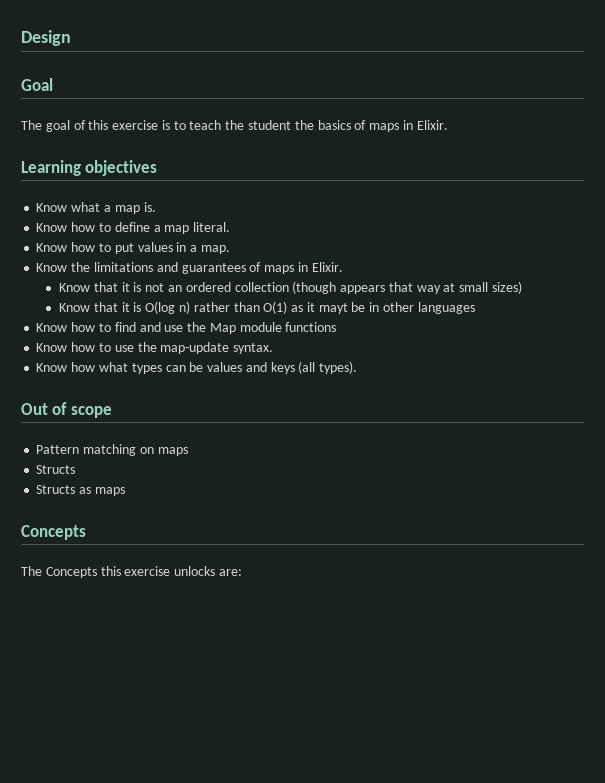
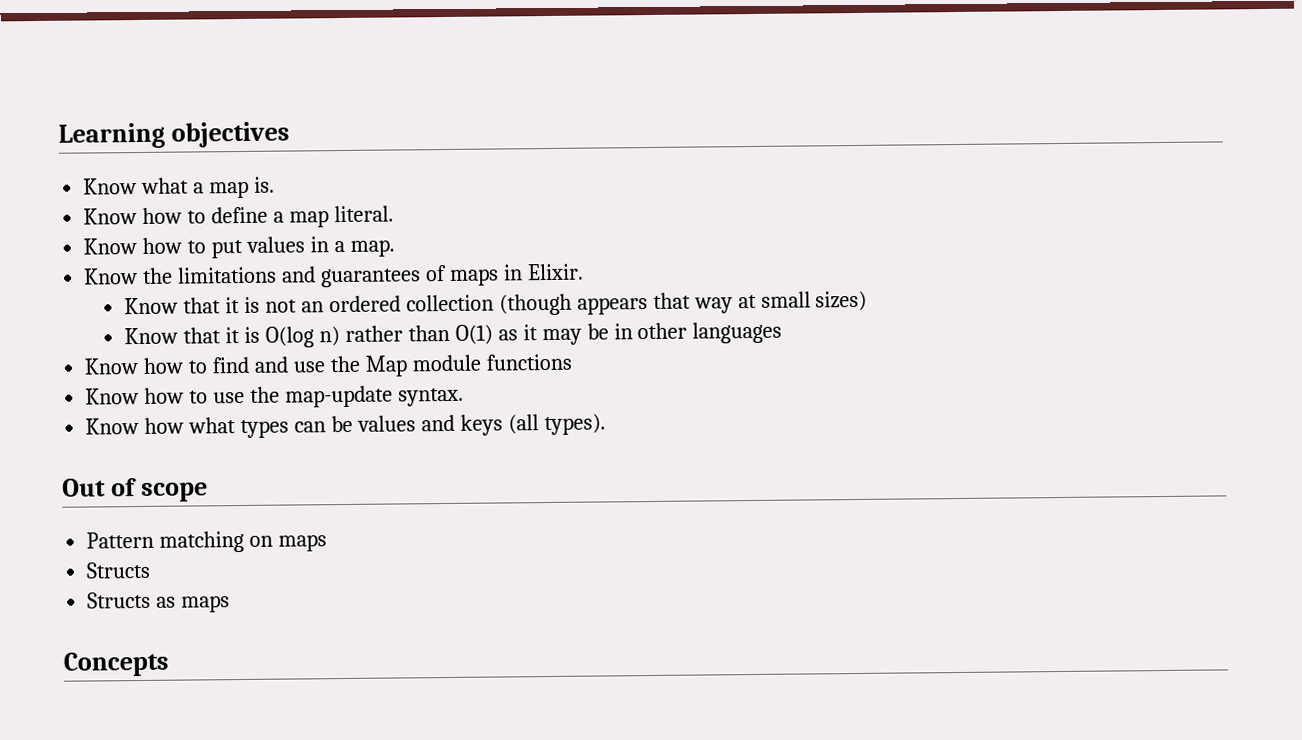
[21,30,71,46] [21,78,53,91] [21,120,448,132] Design // Goal // The goal of this exercise is to teach the student the basics of maps in Elixir. // -> (58, 135) none
[318,303,348,314] mayt -> [541,328,582,346] may
[21,566,242,578] // The Concepts this exercise unlocks are: -> (169, 664) none

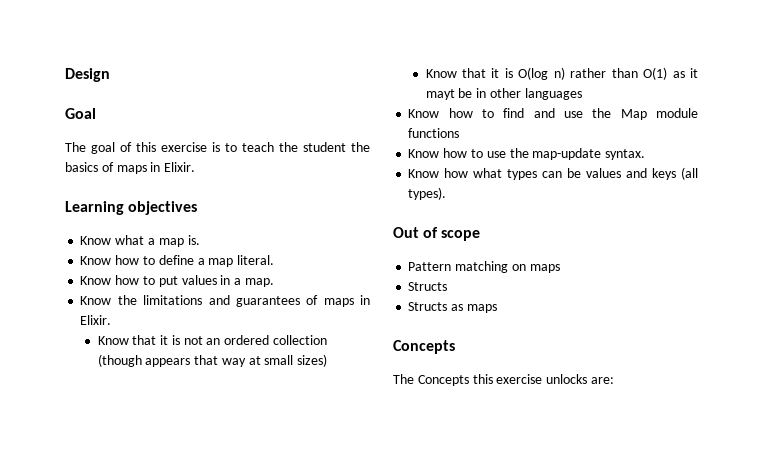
(58, 135) none -> [65,68,110,82] [65,108,96,119] [65,142,370,154] [65,162,196,174] Design // Goal // The goal of this exercise is to teach the student the basics of maps in Elixir. //
[541,328,582,346] may -> [425,89,455,100] mayt
(169, 664) none -> [393,374,614,386] // The Concepts this exercise unlocks are:

